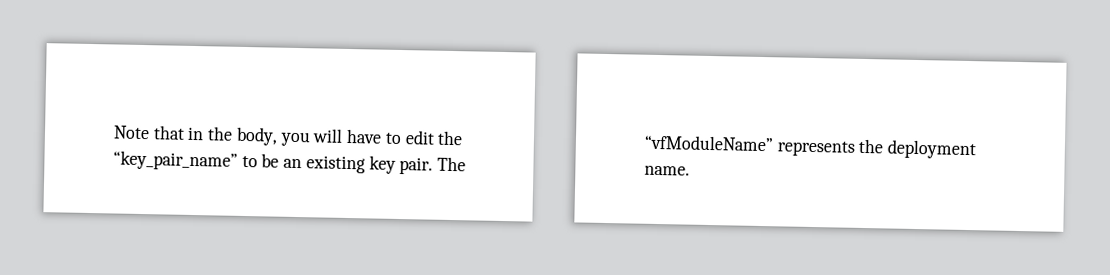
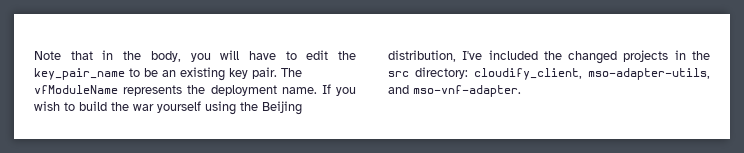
[113,150,238,171] “key_pair_name” -> [34,68,125,80] key_pair_name
[644,134,774,152] “vfModuleName” -> [34,85,118,94] vfModuleName
(690, 170) none -> [321,84,356,96] [34,101,302,115] [388,50,710,64] [388,67,710,80] [388,85,521,97] If you wish to build the war yourself using the Beijing distribution, I've included the changed projects in the src directory: cloudify_client, mso-adapter-utils, and mso-vnf-adapter.

